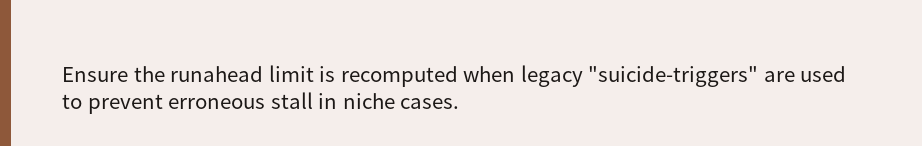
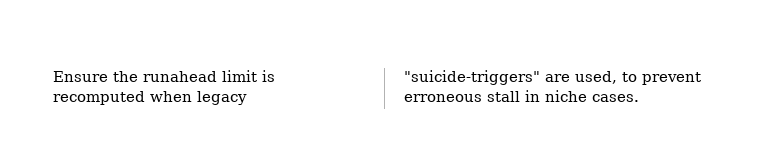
[800,66,847,82] used -> [575,71,617,84] used,

